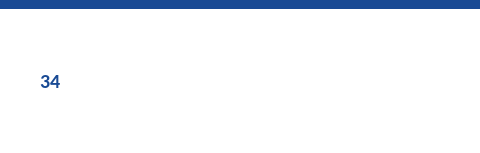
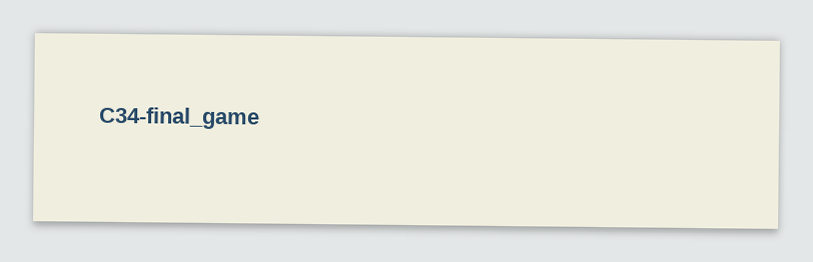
[40,75,60,88] 34 -> [99,106,260,130] C34-final_game

